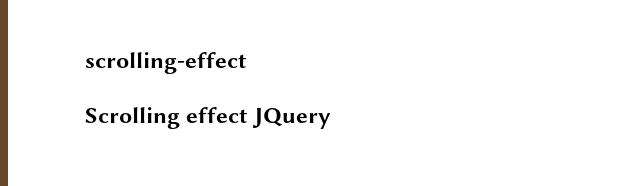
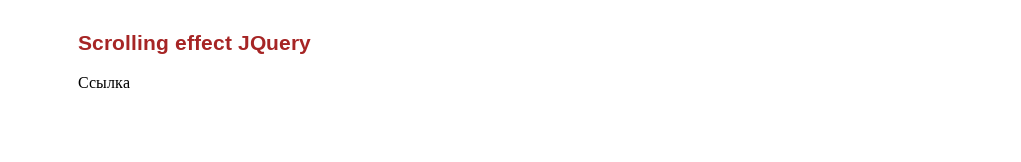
[85,52,246,74] scrolling-effect // -> (78, 44) none
(331, 118) none -> [78,77,130,88] // Ссылка

